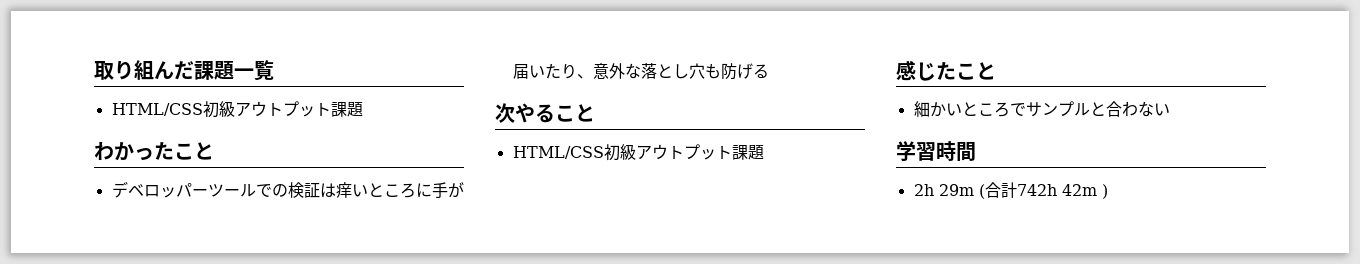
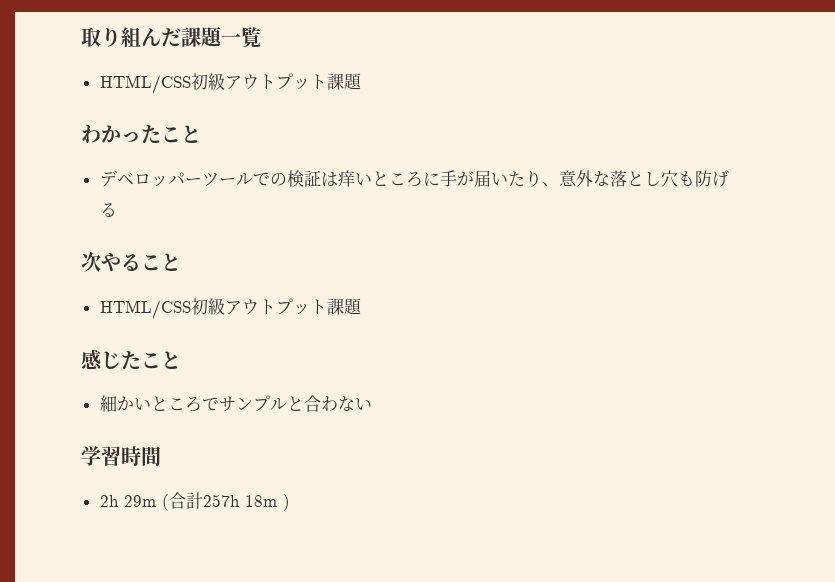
[1016,184,1097,196] 742h 42m -> [202,494,277,507] 257h 18m

